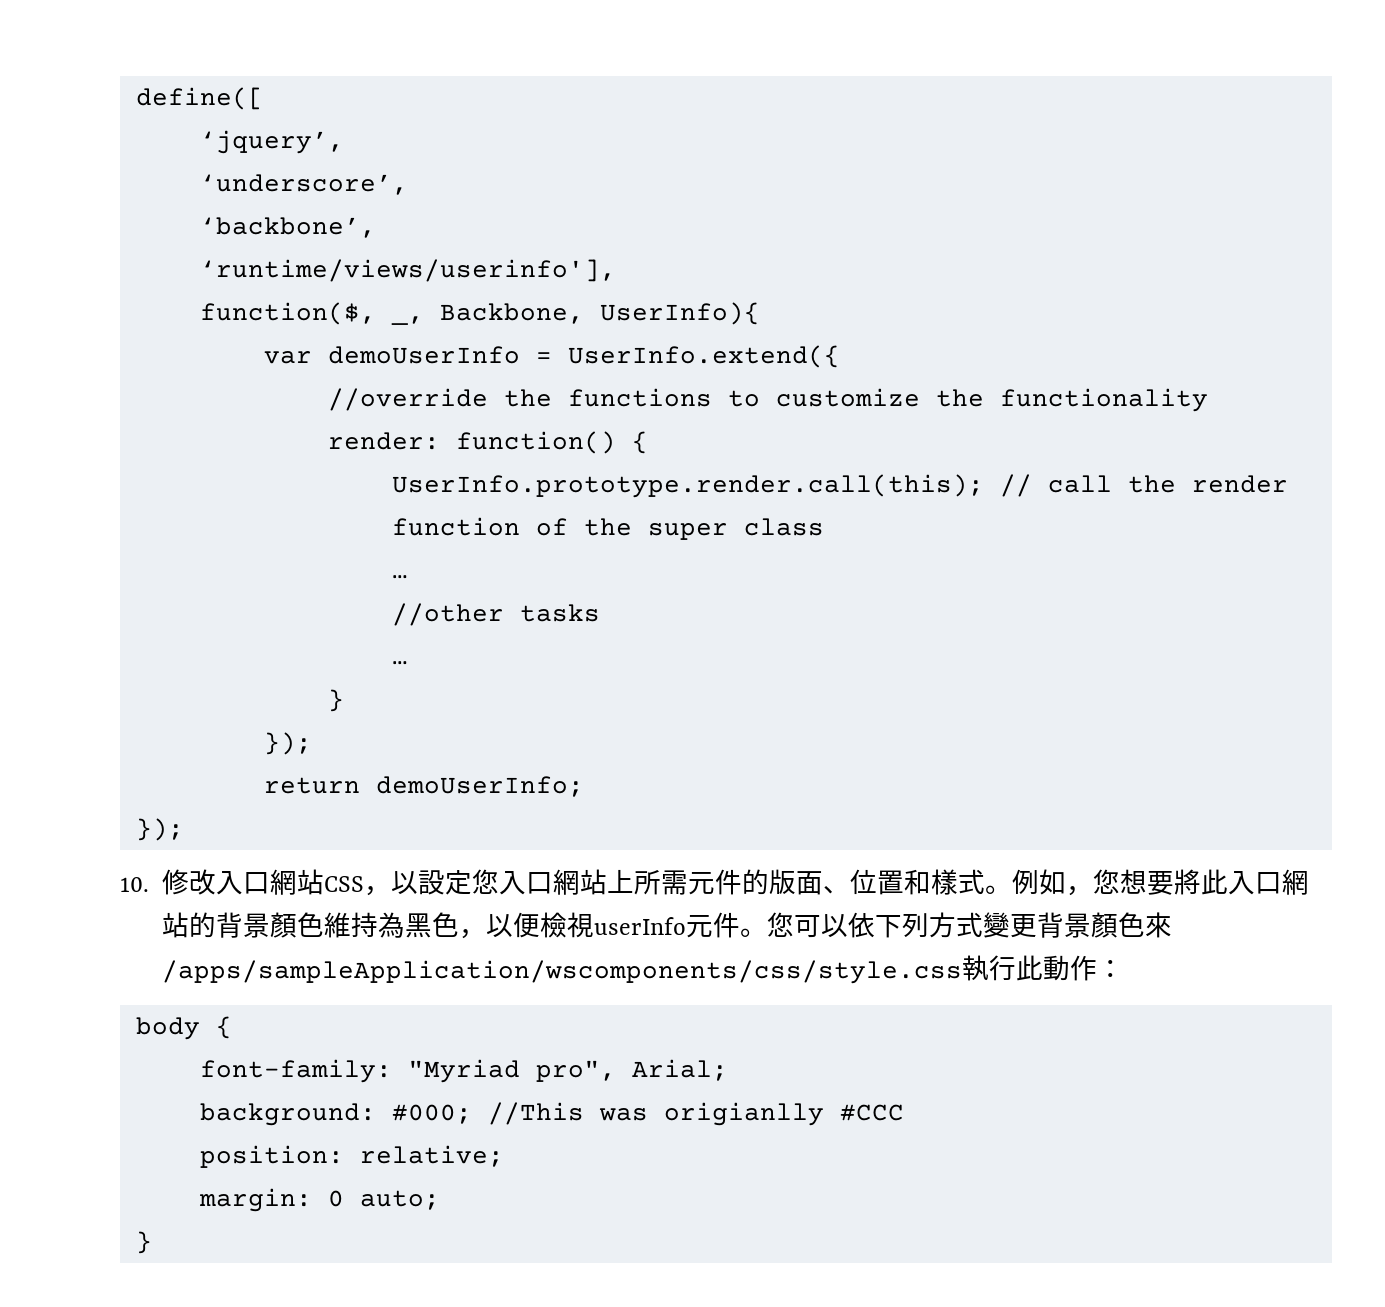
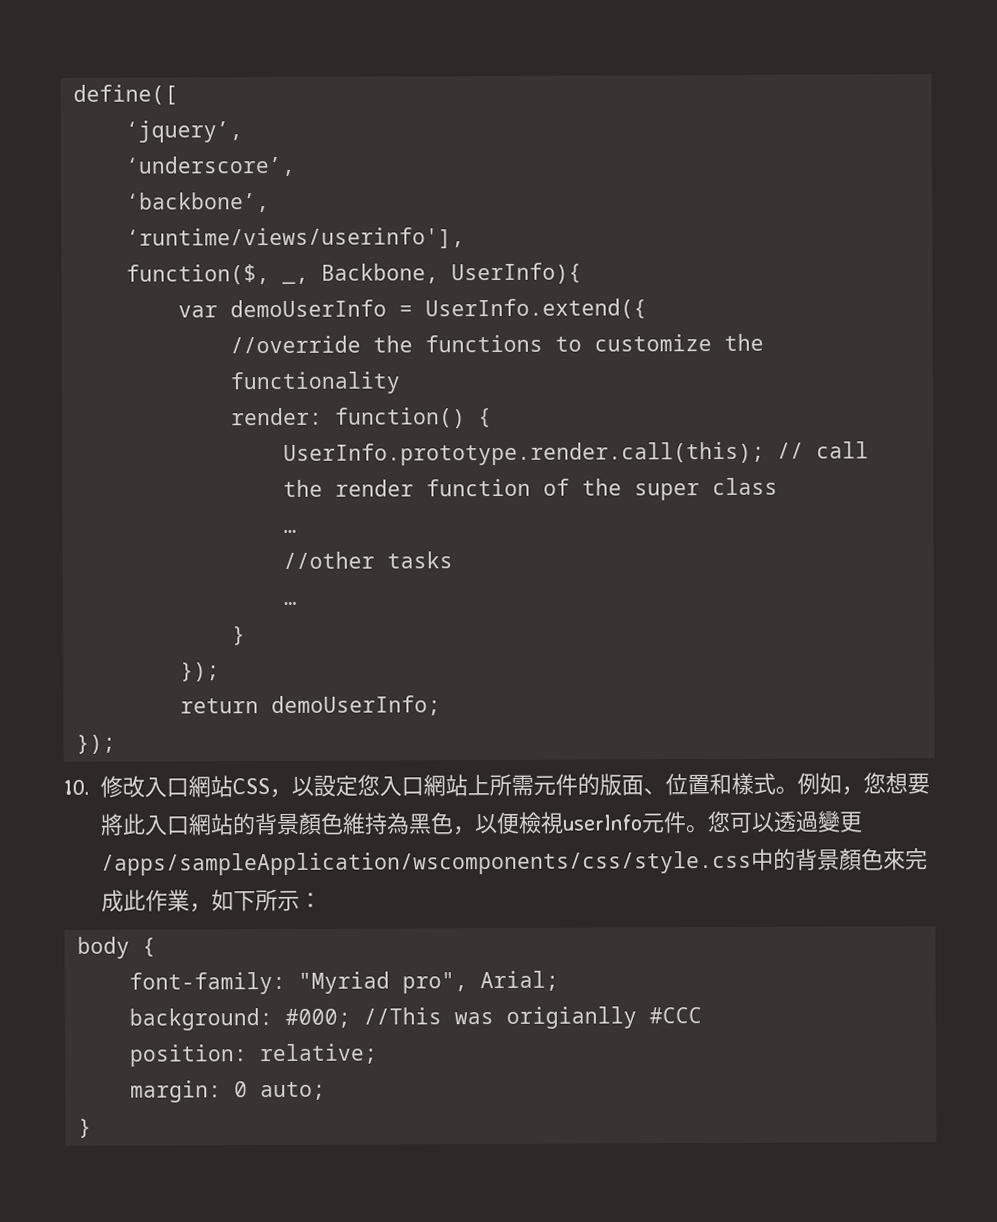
[848,912,1173,938] [162,955,1098,984] 依下列方式變更背景顏色來/apps/sampleApplication/wscomponents/css/style.css執行此動作 -> [773,810,863,833] [101,848,928,876] [101,889,300,913] 透過變更/apps/sampleApplication/wscomponents/css/style.css中的背景顏色來完成此作業，如下所示

